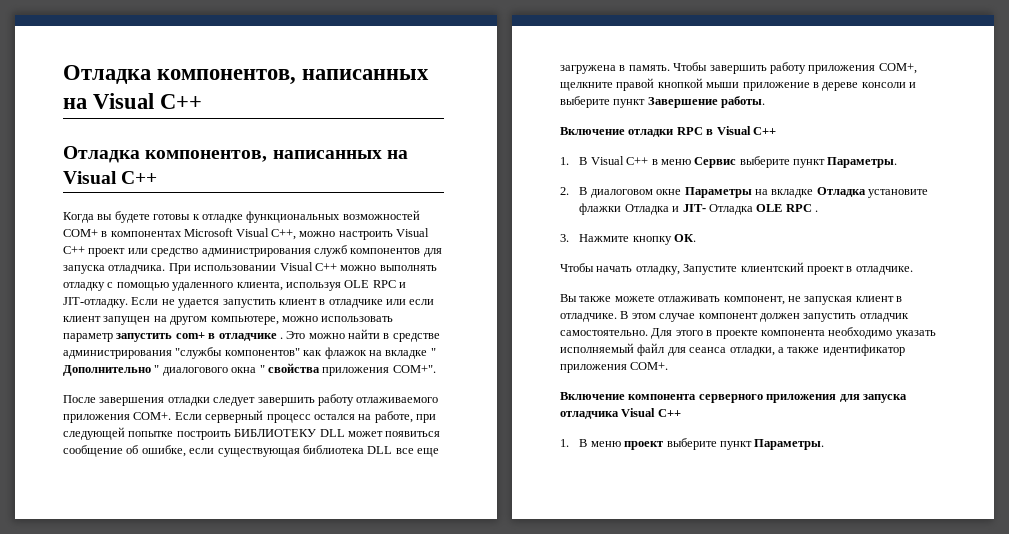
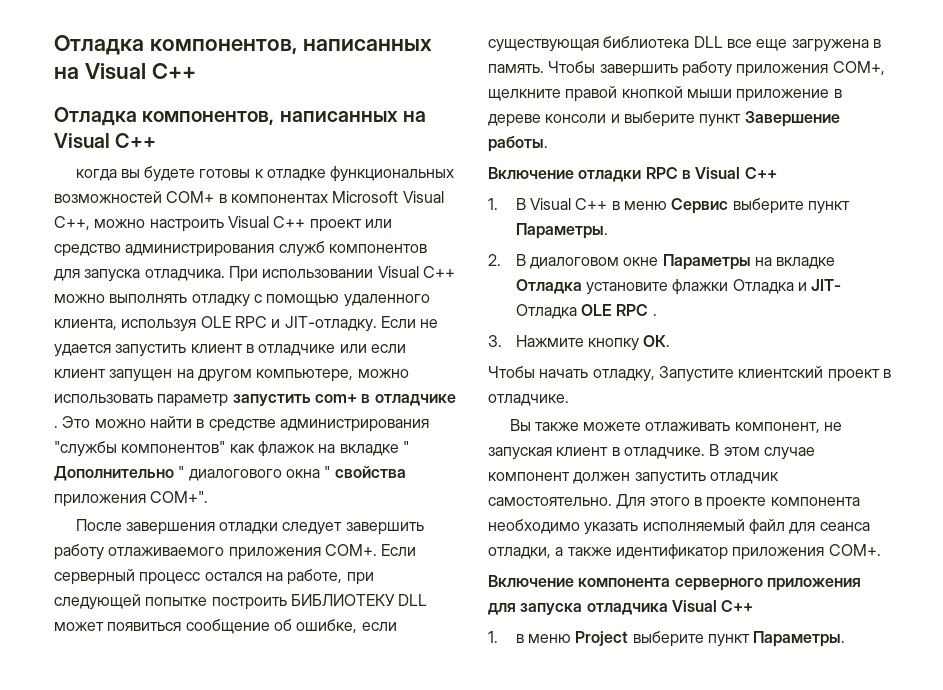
[63,212,94,223] Когда -> [75,169,117,181] когда
[579,439,664,450] В меню проект -> [515,631,629,646] в меню Project

